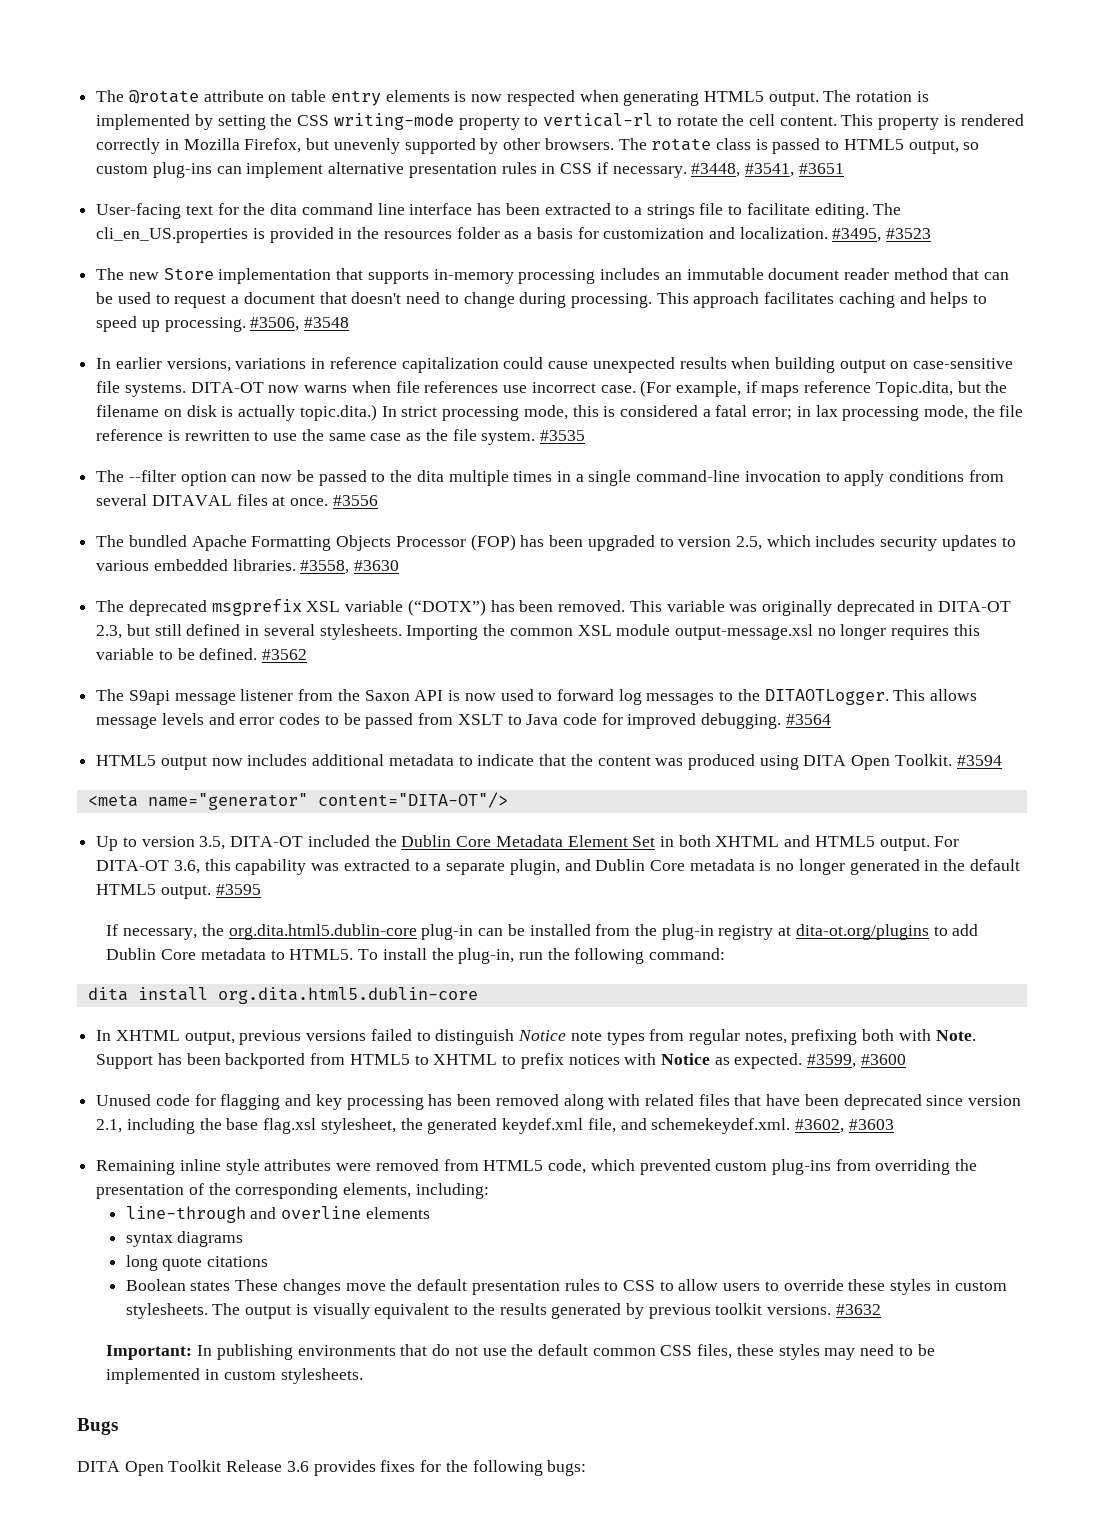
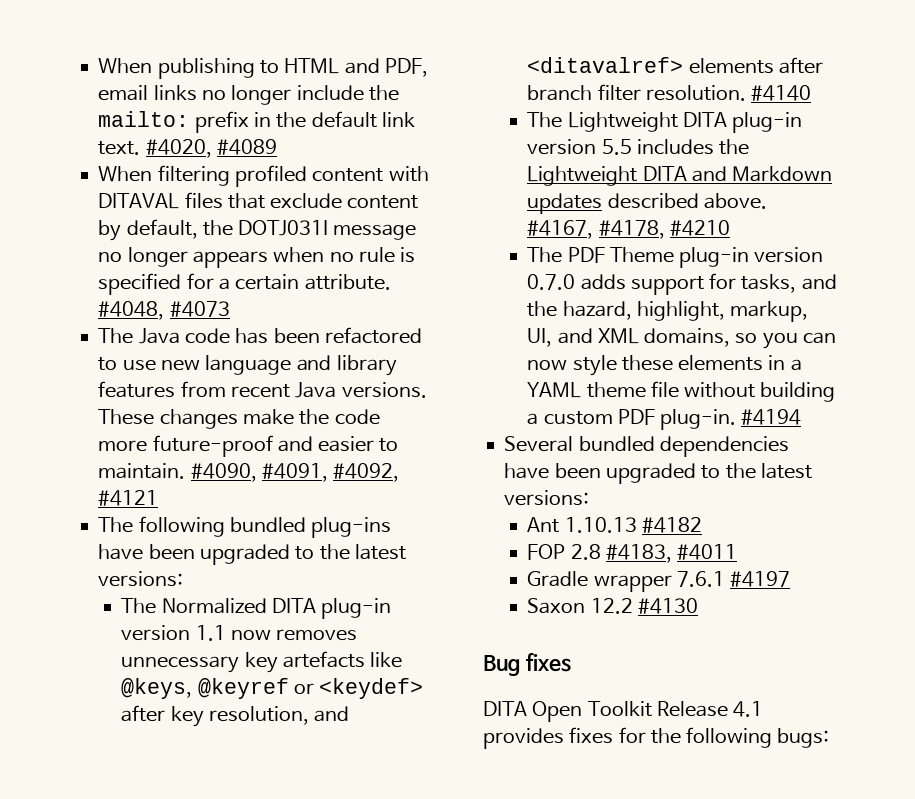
[96,90,929,106] [96,113,1024,130] [96,138,980,154] [96,162,844,178] [96,203,902,219] [96,227,932,243] [96,268,1010,284] [96,292,988,308] [96,316,350,332] [96,357,1014,373] [96,380,1008,397] [96,404,1024,421] [96,429,585,445] [96,470,1004,486] [96,494,378,506] [96,534,1016,551] [96,559,400,574] [96,599,1012,616] [96,624,980,640] [96,648,308,660] [96,689,978,705] [96,713,831,729] [96,754,1002,770] [87,792,508,810] [96,835,960,851] [96,859,1020,875] [96,884,261,899] [106,924,979,940] [106,948,726,964] [87,987,478,1004] [96,1029,976,1045] [96,1053,906,1069] [96,1094,1022,1110] [96,1118,894,1134] [96,1159,978,1175] [96,1183,489,1199] [125,1206,430,1223] [125,1231,244,1247] [125,1255,269,1271] [125,1279,1007,1295] [125,1303,881,1319] [106,1344,935,1360] [106,1368,363,1384] [77,1418,118,1435] The @rotate attribute on table entry elements is now respected when generating HTML5 output. The rotation is implemented by setting the CSS writing-mode property to vertical-rl to rotate the cell content. This property is rendered correctly in Mozilla Firefox, but unevenly supported by other browsers. The rotate class is passed to HTML5 output, so custom plug-ins can implement alternative presentation rules in CSS if necessary. #3448, #3541, #3651 // User-facing text for the dita command line interface has been extracted to a strings file to facilitate editing. The cli_en_US.properties is provided in the resources folder as a basis for customization and localization. #3495, #3523 // The new Store implementation that supports in-memory processing includes an immutable document reader method that can be used to request a document that doesn't need to change during processing. This approach facilitates caching and helps to speed up processing. #3506, #3548 // In earlier versions, variations in reference capitalization could cause unexpected results when building output on case-sensitive file systems. DITA-OT now warns when file references use incorrect case. (For example, if maps reference Topic.dita, but the filename on disk is actually topic.dita.) In strict processing mode, this is considered a fatal error; in lax processing mode, the file reference is rewritten to use the same case as the file system. #3535 // The --filter option can now be passed to the dita multiple times in a single command-line invocation to apply conditions from several DITAVAL files at once. #3556 // The bundled Apache Formatting Objects Processor (FOP) has been upgraded to version 2.5, which includes security updates to various embedded libraries. #3558, #3630 // The deprecated msgprefix XSL variable (“DOTX”) has been removed. This variable was originally deprecated in DITA-OT 2.3, but still defined in several stylesheets. Importing the common XSL module output-message.xsl no longer requires this variable to be defined. #3562 // The S9api message listener from the Saxon API is now used to forward log messages to the DITAOTLogger. This allows message levels and error codes to be passed from XSLT to Java code for improved debugging. #3564 // HTML5 output now includes additional metadata to indicate that the content was produced using DITA Open Toolkit. #3594 // <meta name="generator" content="DITA-OT"/> // Up to version 3.5, DITA-OT included the Dublin Core Metadata Element Set in both XHTML and HTML5 output. For DITA-OT 3.6, this capability was extracted to a separate plugin, and Dublin Core metadata is no longer generated in the default HTML5 output. #3595 // If necessary, the org.dita.html5.dublin-core plug-in can be installed from the plug-in registry at dita-ot.org/plugins to add Dublin Core metadata to HTML5. To install the plug-in, run the following command: // dita install org.dita.html5.dublin-core // In XHTML output, previous versions failed to distinguish Notice note types from regular notes, prefixing both with Note. Support has been backported from HTML5 to XHTML to prefix notices with Notice as expected. #3599, #3600 // Unused code for flagging and key processing has been removed along with related files that have been deprecated since version 2.1, including the base flag.xsl stylesheet, the generated keydef.xml file, and schemekeydef.xml. #3602, #3603 // Remaining inline style attributes were removed from HTML5 code, which prevented custom plug-ins from overriding the presentation of the corresponding elements, including: // line-through and overline elements // syntax diagrams // long quote citations // Boolean states These changes move the default presentation rules to CSS to allow users to override these styles in custom stylesheets. The output is visually equivalent to the results generated by previous toolkit versions. #3632 // Important: In publishing environments that do not use the default common CSS files, these styles may need to be implemented in custom stylesheets. // Bugs -> [98,58,428,79] [98,85,399,105] [98,111,415,133] [98,139,277,158] [98,165,429,187] [98,192,419,209] [98,219,417,241] [98,247,416,268] [98,273,391,295] [98,301,230,320] [98,327,422,344] [98,355,397,376] [98,381,427,398] [98,409,380,429] [98,435,399,457] [98,463,400,482] [98,490,159,506] [98,516,392,538] [98,544,406,565] [98,571,184,587] [121,598,392,619] [121,625,358,641] [121,651,403,673] [121,678,424,699] [121,705,350,727] [527,57,823,74] [527,84,812,101] [527,112,803,133] [527,139,750,155] [527,166,833,186] [527,193,767,214] [527,220,730,239] [527,247,824,268] [527,273,837,295] [527,301,809,322] [527,328,836,349] [527,355,802,376] [527,381,836,402] [527,409,802,430] [504,436,789,457] [504,463,812,484] [504,490,590,506] [527,517,702,533] [527,544,738,563] [527,571,791,592] [527,598,698,614] [483,653,571,676] When publishing to HTML and PDF, email links no longer include the mailto: prefix in the default link text. #4020, #4089 // When filtering profiled content with DITAVAL files that exclude content by default, the DOTJ031I message no longer appears when no rule is specified for a certain attribute. #4048, #4073 // The Java code has been refactored to use new language and library features from recent Java versions. These changes make the code more future-proof and easier to maintain. #4090, #4091, #4092, #4121 // The following bundled plug-ins have been upgraded to the latest versions: // The Normalized DITA plug-in version 1.1 now removes unnecessary key artefacts like @keys, @keyref or <keydef> after key resolution, and <ditavalref> elements after branch filter resolution. #4140 // The Lightweight DITA plug-in version 5.5 includes the Lightweight DITA and Markdown updates described above. #4167, #4178, #4210 // The PDF Theme plug-in version 0.7.0 adds support for tasks, and the hazard, highlight, markup, UI, and XML domains, so you can now style these elements in a YAML theme file without building a custom PDF plug-in. #4194 // Several bundled dependencies have been upgraded to the latest versions: // Ant 1.10.13 #4182 // FOP 2.8 #4183, #4011 // Gradle wrapper 7.6.1 #4197 // Saxon 12.2 #4130 // Bug fixes
[286,1461,309,1472] 3.6 -> [733,701,764,717] 4.1

